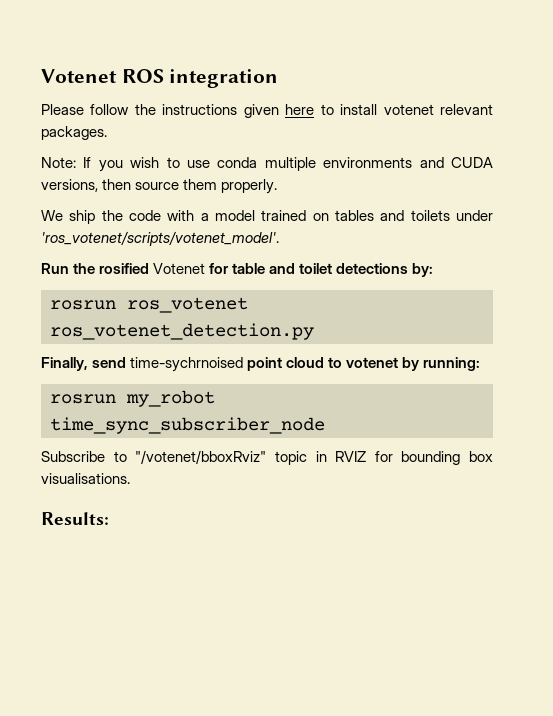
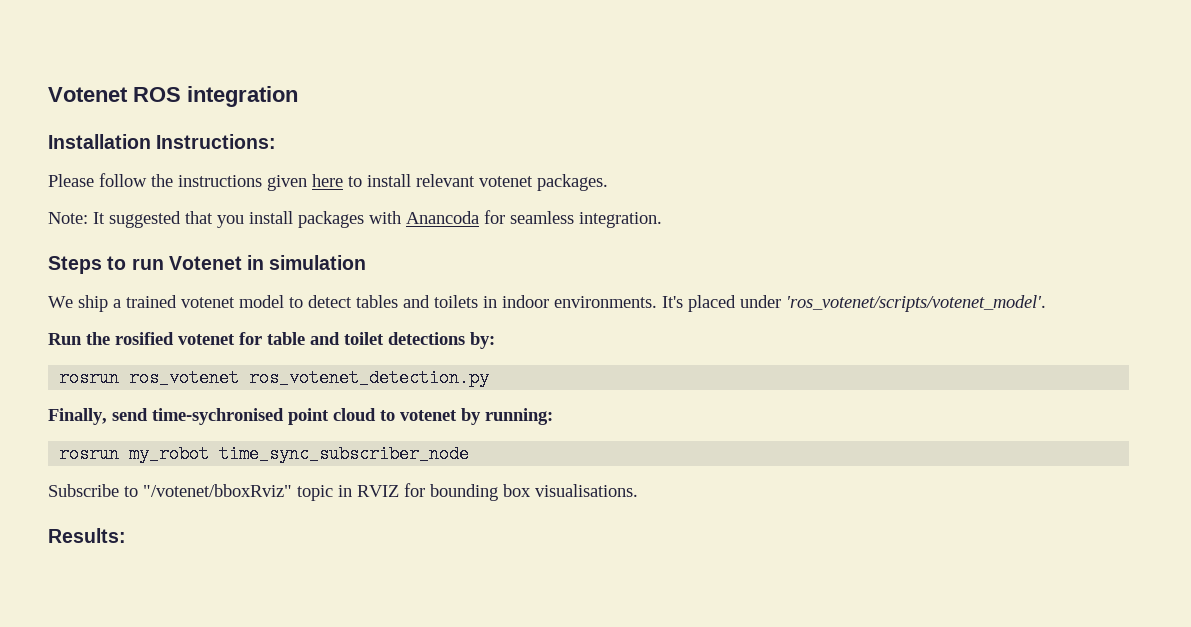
(279, 78) none -> [48,134,277,149] // Installation Instructions:
[383,104,494,115] votenet relevant -> [416,174,533,187] relevant votenet
[83,157,493,172] [41,179,278,194] [41,210,450,224] If you wish to use conda multiple environments and CUDA versions, then source them properly. // We ship the code with a model trained on tables and toilets -> [93,210,662,228] [48,255,367,274] [48,295,736,312] It suggested that you install packages with Anancoda for seamless integration. // Steps to run Votenet in simulation // We ship a trained votenet model to detect tables and toilets in indoor environments. It's placed
[153,263,206,274] Votenet -> [178,334,235,345] votenet
[130,357,244,372] time-sychrnoised -> [152,408,284,425] time-sychronised

